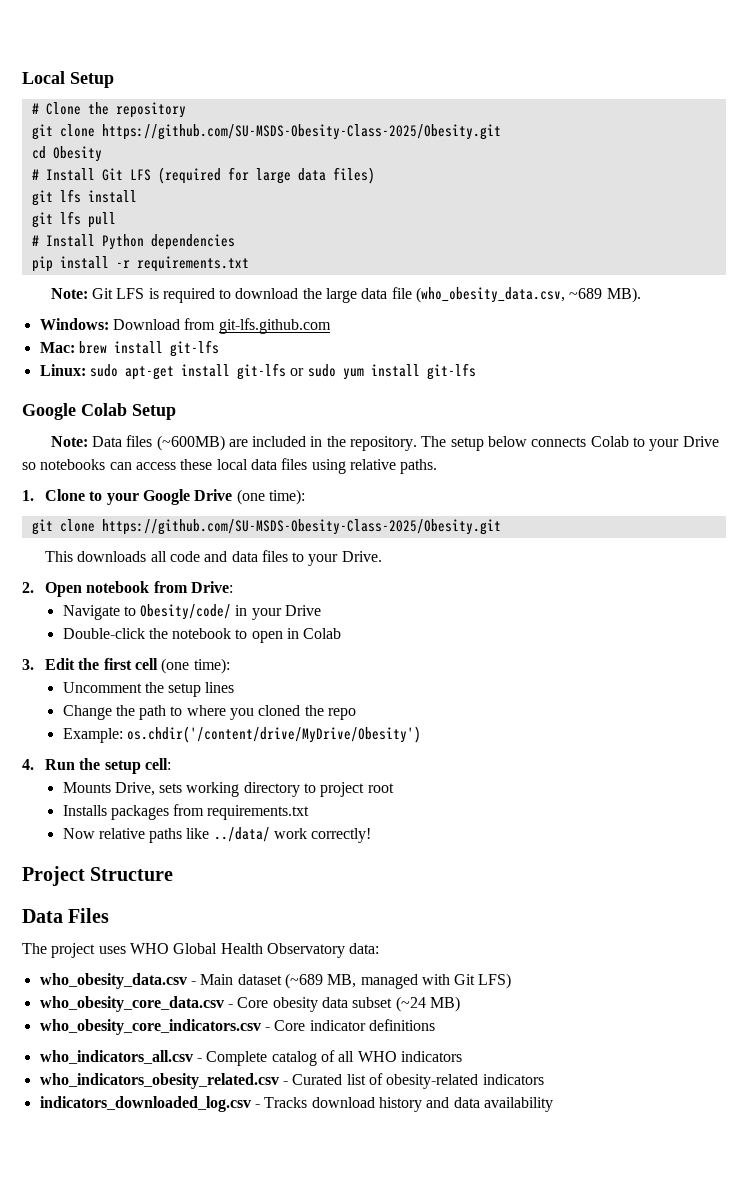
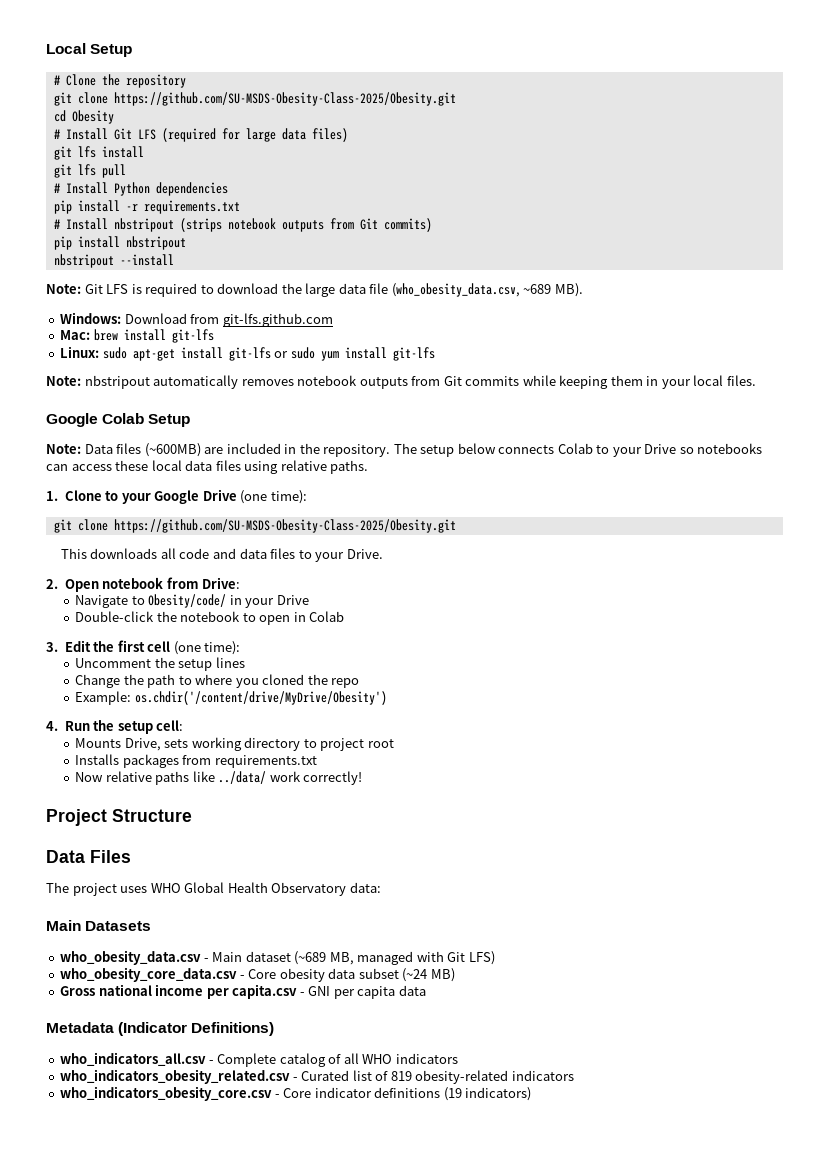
(249, 264) none -> [53,218,432,232] [53,236,186,250] [53,254,174,268] // # Install nbstripout (strips notebook outputs from Git commits) // pip install nbstripout // nbstripout --install
(476, 371) none -> [46,375,756,389] // Note: nbstripout automatically removes notebook outputs from Git commits while keeping them in your local files.
(380, 948) none -> [46,920,152,931] // Main Datasets
[39,1019,435,1035] who_obesity_core_indicators.csv - Core indicator definitions -> [60,984,426,999] [46,1022,275,1036] Gross national income per capita.csv - GNI per capita data // Metadata (Indicator Definitions)
(383, 1079) none -> [390,1071,412,1081] 819
[39,1096,553,1112] indicators_downloaded_log.csv - Tracks download history and data availability -> [60,1086,532,1101] who_indicators_obesity_core.csv - Core indicator definitions (19 indicators)

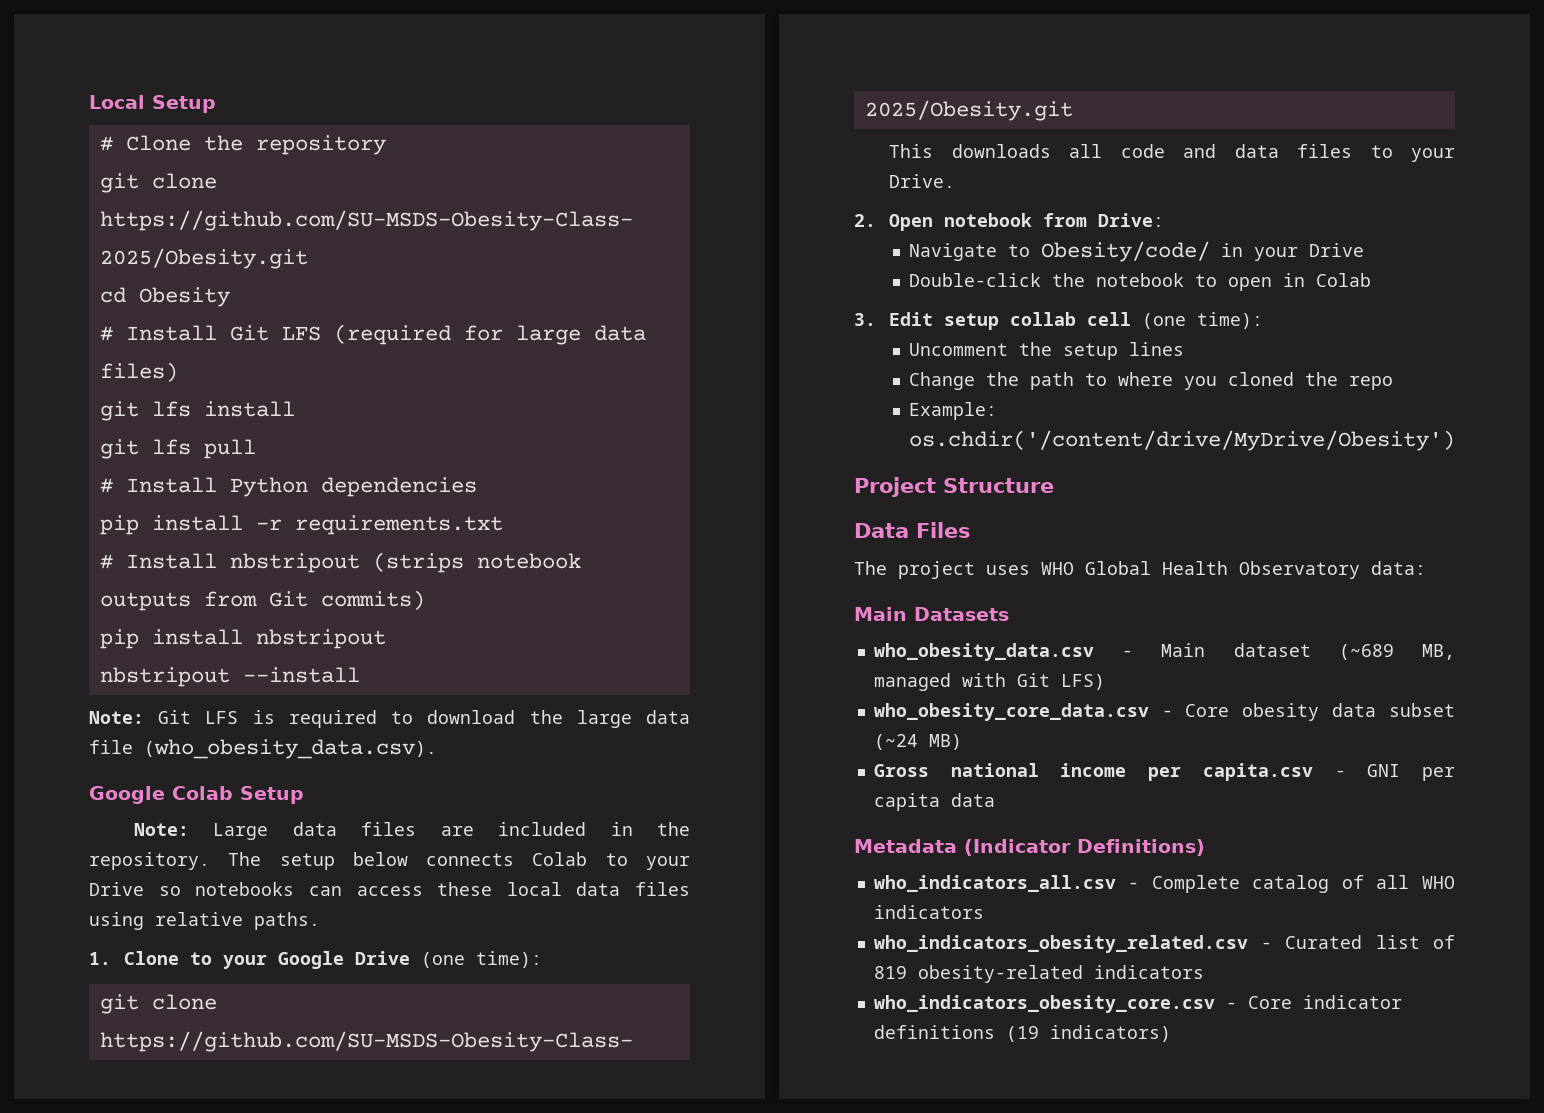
[391,283,583,297] [60,312,333,327] [60,329,214,343] [60,346,435,361] [46,375,756,389] (who_obesity_data.csv, ~689 MB). // Windows: Download from git-lfs.github.com // Mac: brew install git-lfs // Linux: sudo apt-get install git-lfs or sudo yum install git-lfs // Note: nbstripout automatically removes notebook outputs from Git commits while keeping them in your local files. -> [144,739,437,759] (who_obesity_data.csv).
[84,443,201,457] Data files (~600MB) -> [213,822,417,840] Large data files
[93,640,145,652] the first -> [943,312,1076,330] setup collab
[46,720,184,734] [75,737,394,751] [75,754,317,768] [75,771,363,785] // 4. Run the setup cell: // Mounts Drive, sets working directory to project root // Installs packages from requirements.txt // Now relative paths like ../data/ work correctly! -> (1455, 440) none

